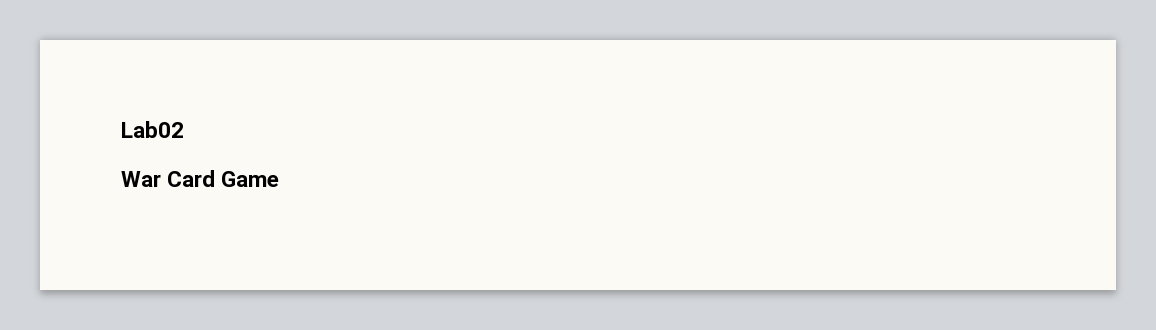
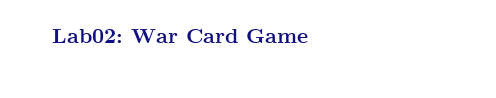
[121,121,184,138] Lab02 // -> [52,29,123,43] Lab02:

